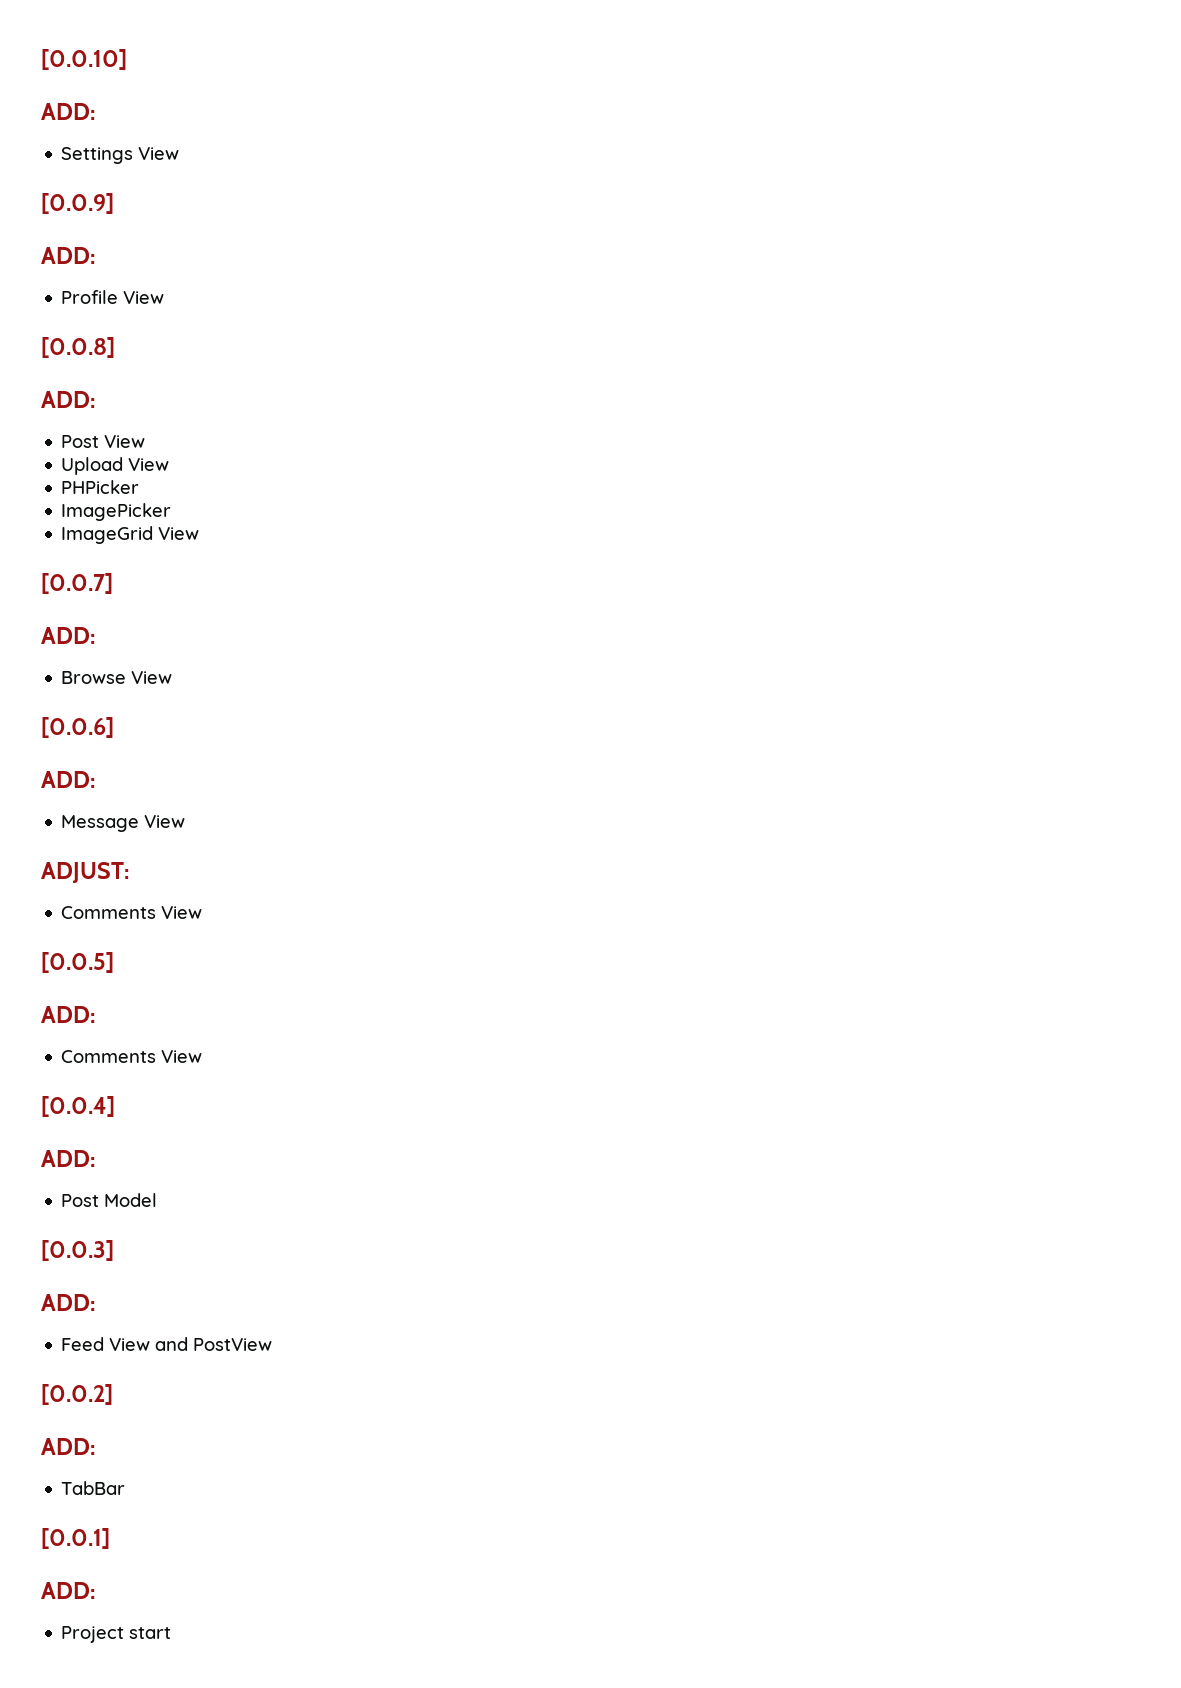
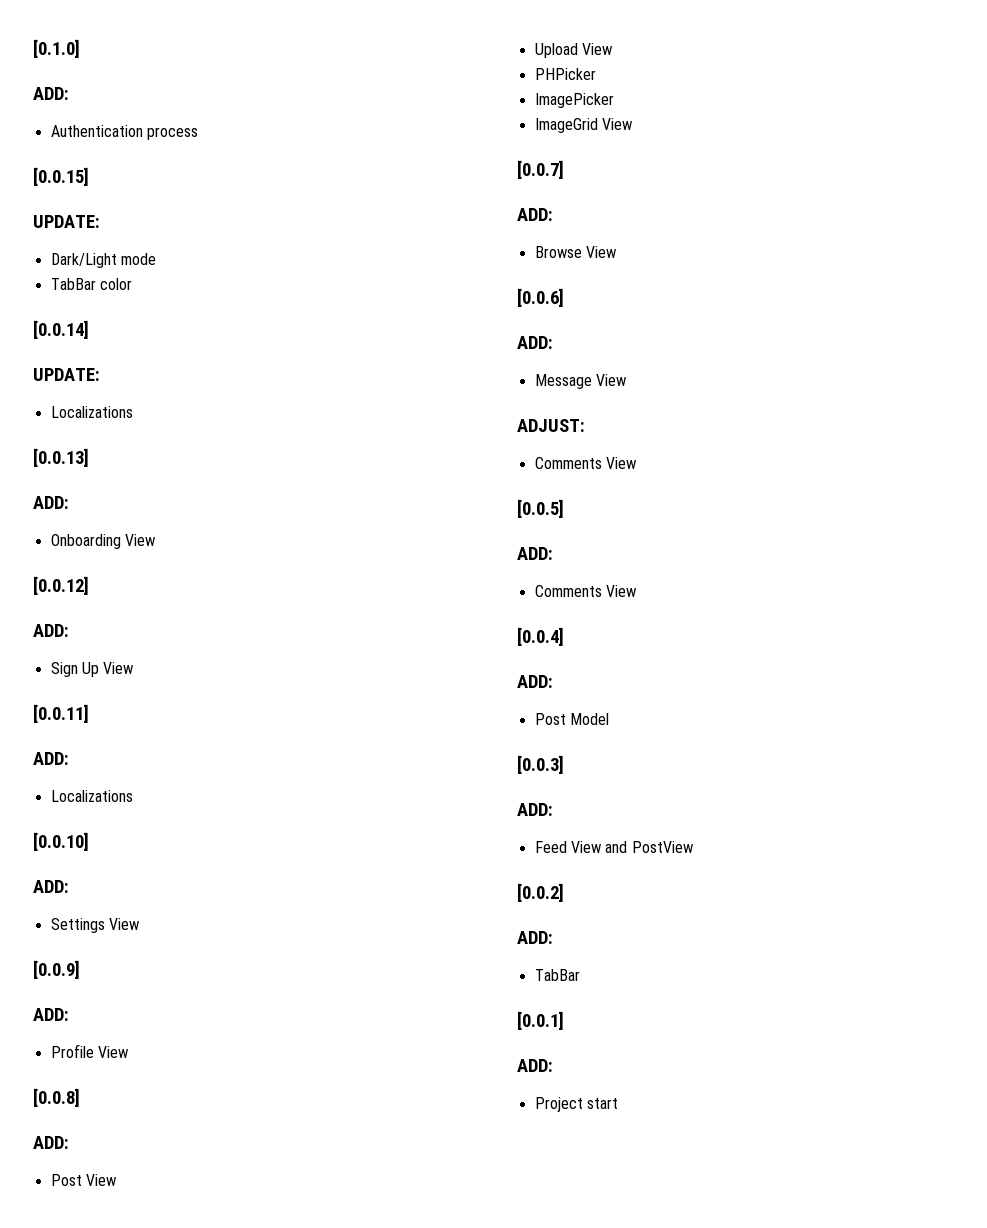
(41, 59) none -> [33,39,80,58] [33,87,69,100] [50,125,198,140] [33,167,89,186] [33,215,100,228] [50,253,156,268] [50,278,132,290] [33,320,89,339] [33,368,100,381] [50,406,133,418] [33,448,89,467] [33,496,69,509] [50,534,155,549] [33,576,89,595] [33,624,69,637] [50,662,134,677] [33,704,89,723] [33,752,69,765] [50,790,133,802] [0.1.0] // ADD: // Authentication process // [0.0.15] // UPDATE: // Dark/Light mode // TabBar color // [0.0.14] // UPDATE: // Localizations // [0.0.13] // ADD: // Onboarding View // [0.0.12] // ADD: // Sign Up View // [0.0.11] // ADD: // Localizations //

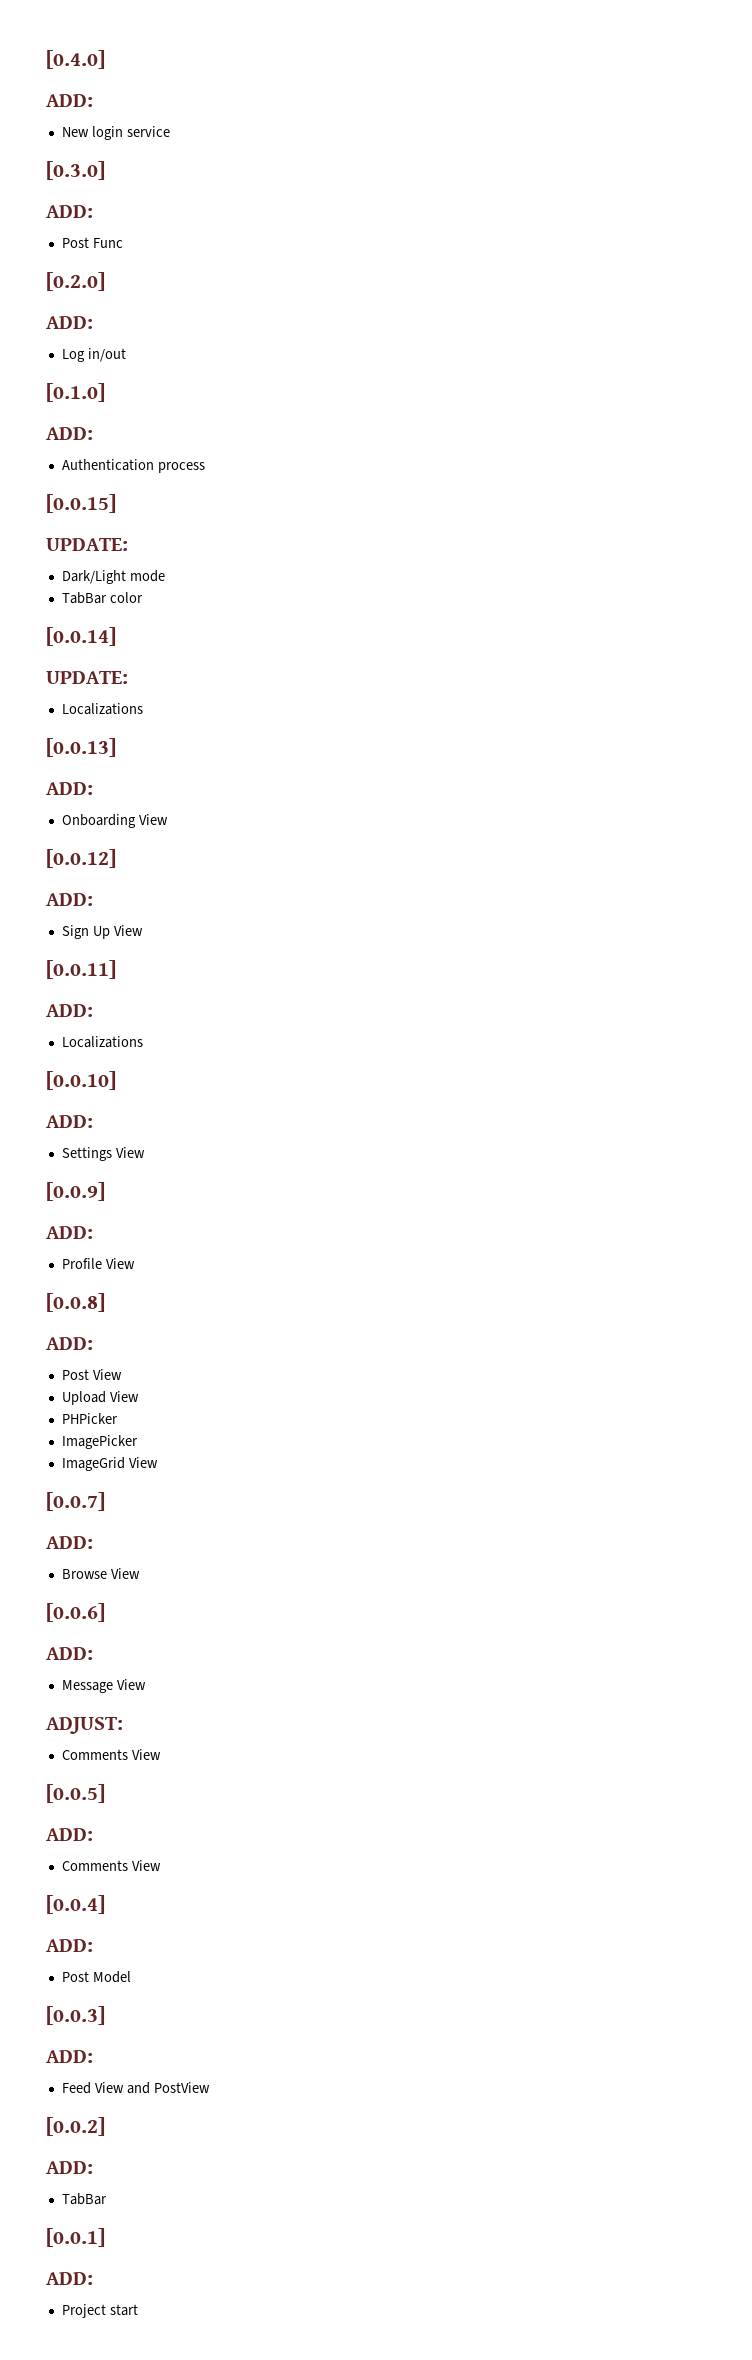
(33, 48) none -> [46,50,105,69] [46,94,93,107] [61,126,170,140] [46,161,105,180] [46,205,93,218] [61,237,123,248] [46,272,105,291] [46,316,93,329] [61,348,126,362] [0.4.0] // ADD: // New login service // [0.3.0] // ADD: // Post Func // [0.2.0] // ADD: // Log in/out //

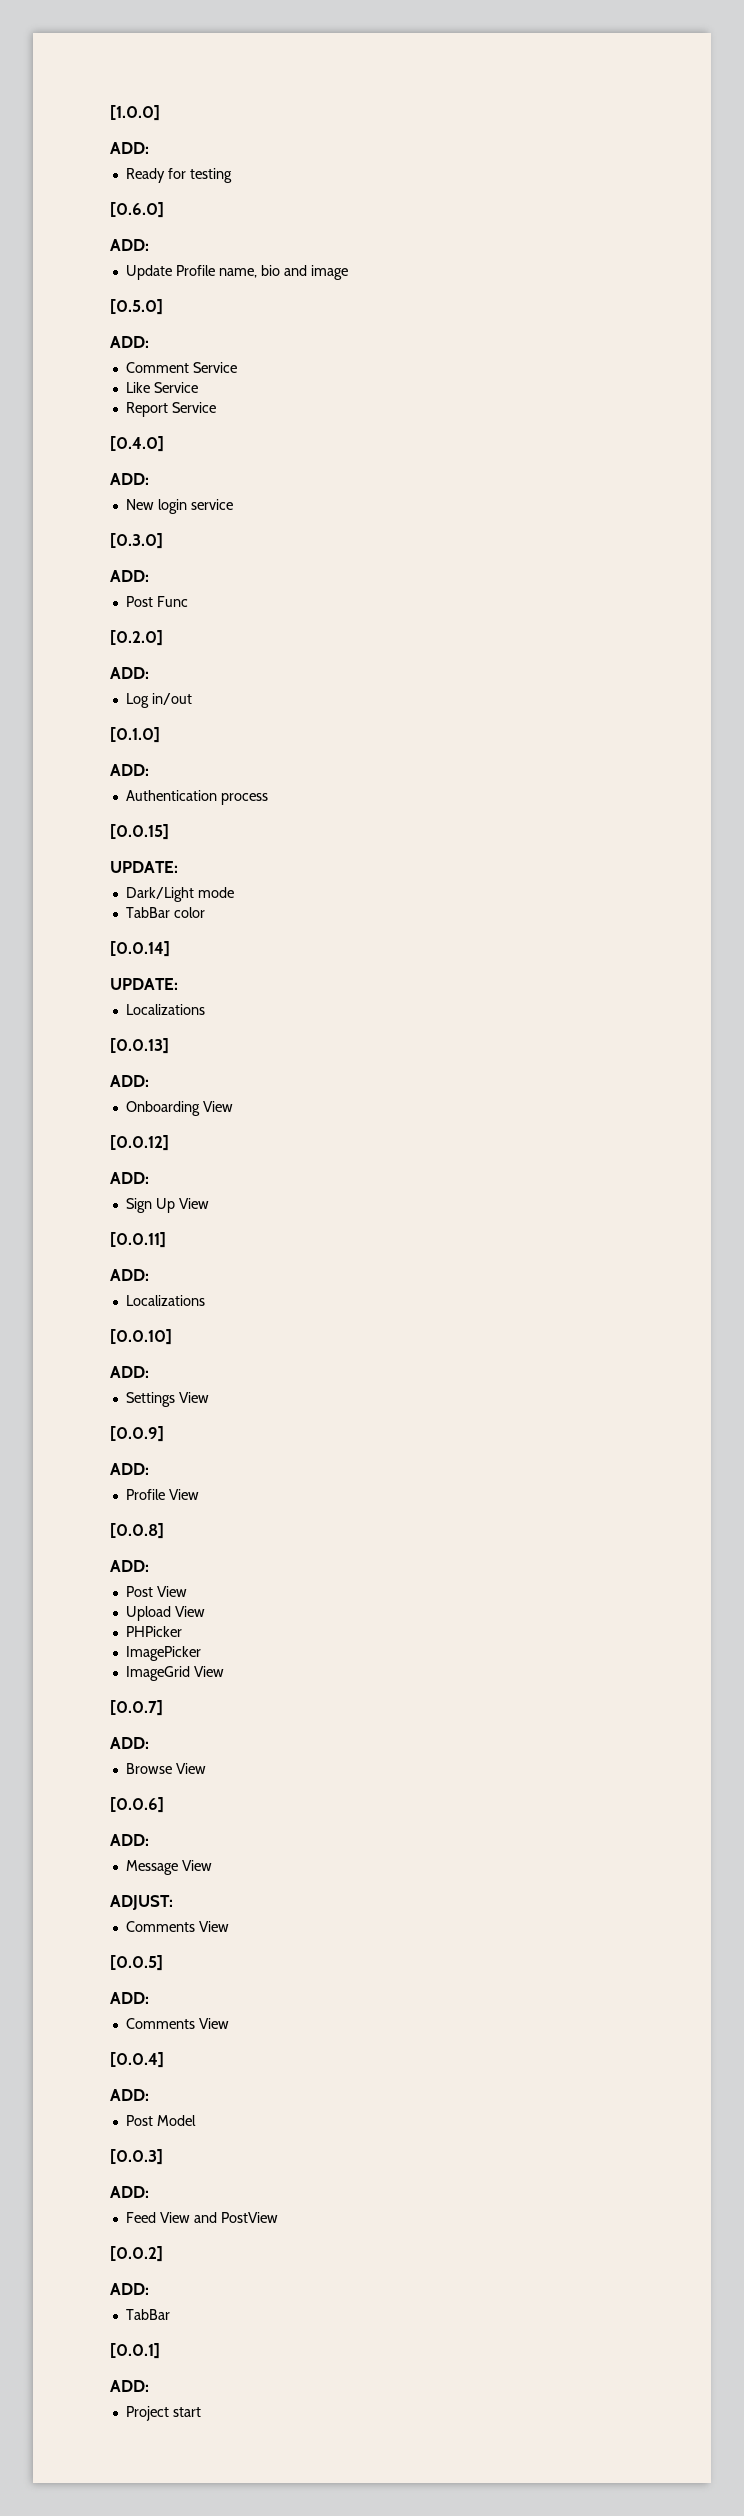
(46, 59) none -> [110,105,160,121] [110,142,149,154] [125,168,232,183] [110,202,164,218] [110,239,149,251] [125,265,348,280] [110,299,163,315] [110,336,149,348] [125,362,237,373] [125,382,198,393] [125,402,216,417] [1.0.0] // ADD: // Ready for testing // [0.6.0] // ADD: // Update Profile name, bio and image // [0.5.0] // ADD: // Comment Service // Like Service // Report Service //

